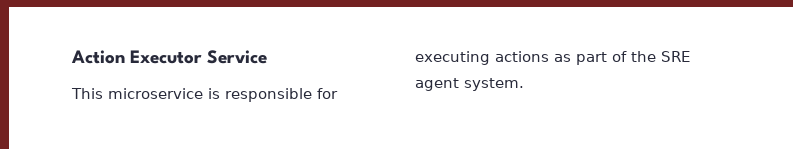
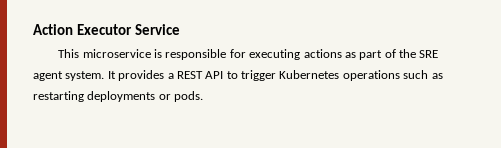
(524, 84) none -> [107,70,443,81] [33,91,204,102] It provides a REST API to trigger Kubernetes operations such as restarting deployments or pods.

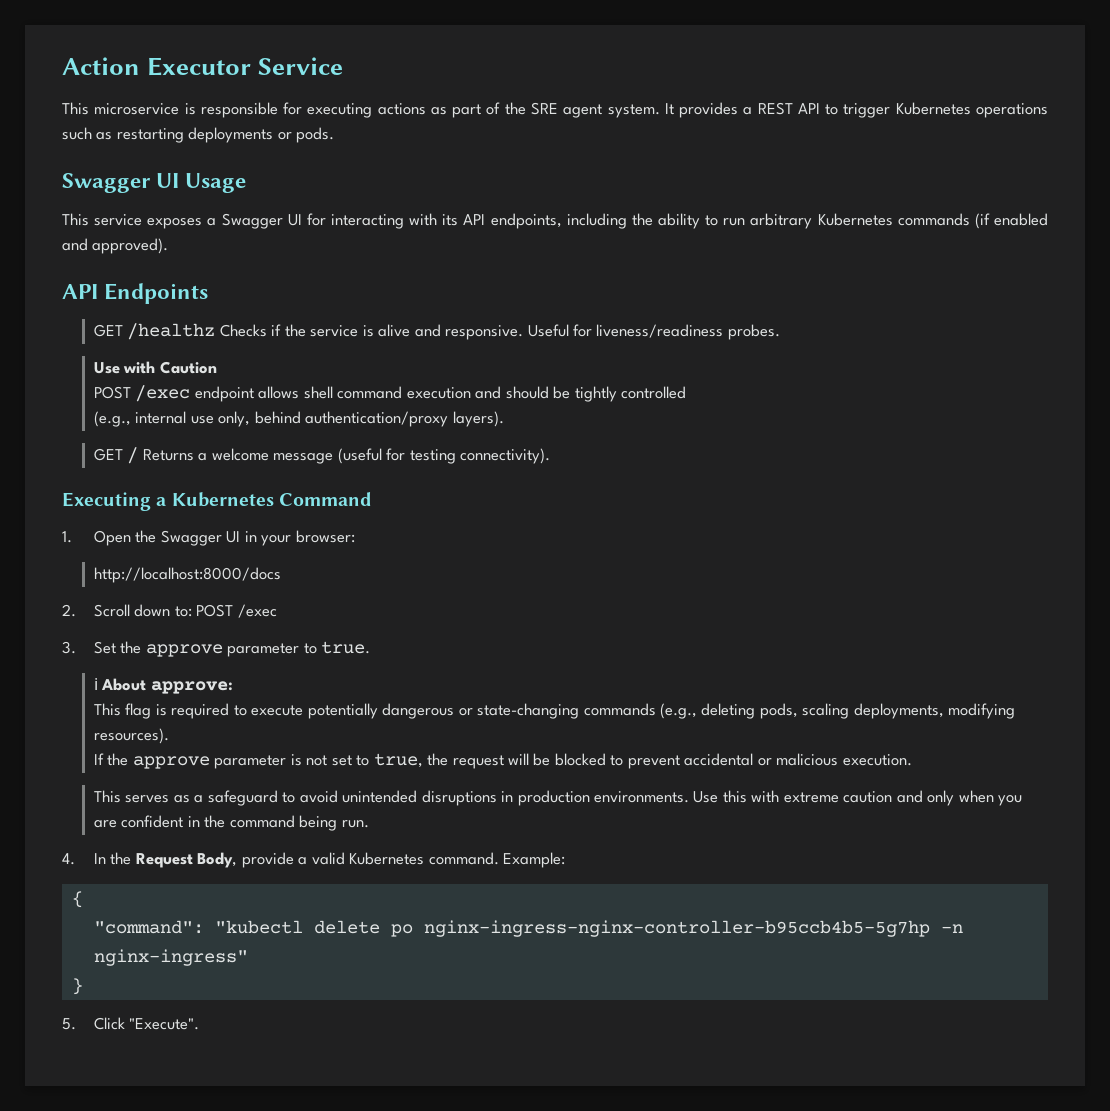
(204, 96) none -> [62,173,247,193] [62,213,1048,229] [62,238,169,254] [62,283,209,304] [93,323,780,340] [93,361,217,374] [93,385,686,402] [93,411,504,427] [93,447,551,464] [62,492,372,511] [62,530,355,546] [93,567,281,583] [62,604,277,618] [62,641,371,657] [93,678,233,694] [93,703,1016,719] [93,728,169,744] [93,753,912,769] [93,790,1023,806] [93,815,369,831] [62,852,566,868] [71,891,83,908] [93,920,963,937] [93,949,248,966] [71,978,83,995] [62,1017,200,1030] // Swagger UI Usage // This service exposes a Swagger UI for interacting with its API endpoints, including the ability to run arbitrary Kubernetes commands (if enabled and approved). // API Endpoints // GET /healthz Checks if the service is alive and responsive. Useful for liveness/readiness probes. // Use with Caution // POST /exec endpoint allows shell command execution and should be tightly controlled // (e.g., internal use only, behind authentication/proxy layers). // GET / Returns a welcome message (useful for testing connectivity). // Executing a Kubernetes Command // 1. Open the Swagger UI in your browser: // http://localhost:8000/docs // 2. Scroll down to: POST /exec // 3. Set the approve parameter to true. // ℹ About approve: // This flag is required to execute potentially dangerous or state-changing commands (e.g., deleting pods, scaling deployments, modifying resources). // If the approve parameter is not set to true, the request will be blocked to prevent accidental or malicious execution. // This serves as a safeguard to avoid unintended disruptions in production environments. Use this with extreme caution and only when you are confident in the command being run. // 4. In the Request Body, provide a valid Kubernetes command. Example: // { // "command": "kubectl delete po nginx-ingress-nginx-controller-b95ccb4b5-5g7hp -n nginx-ingress" // } // 5. Click "Execute".

